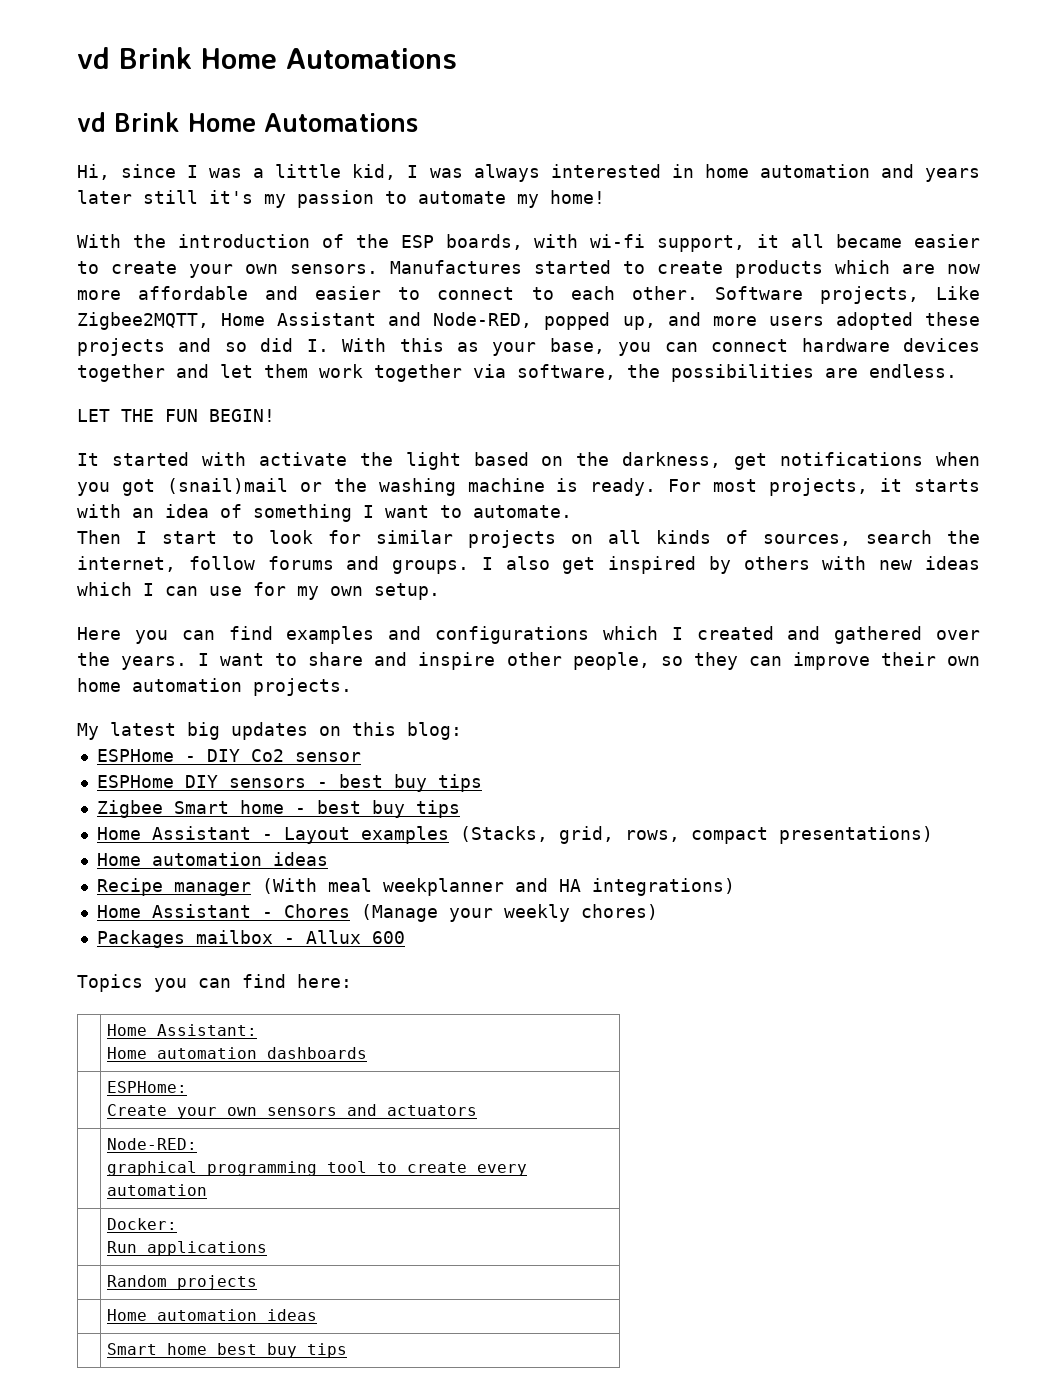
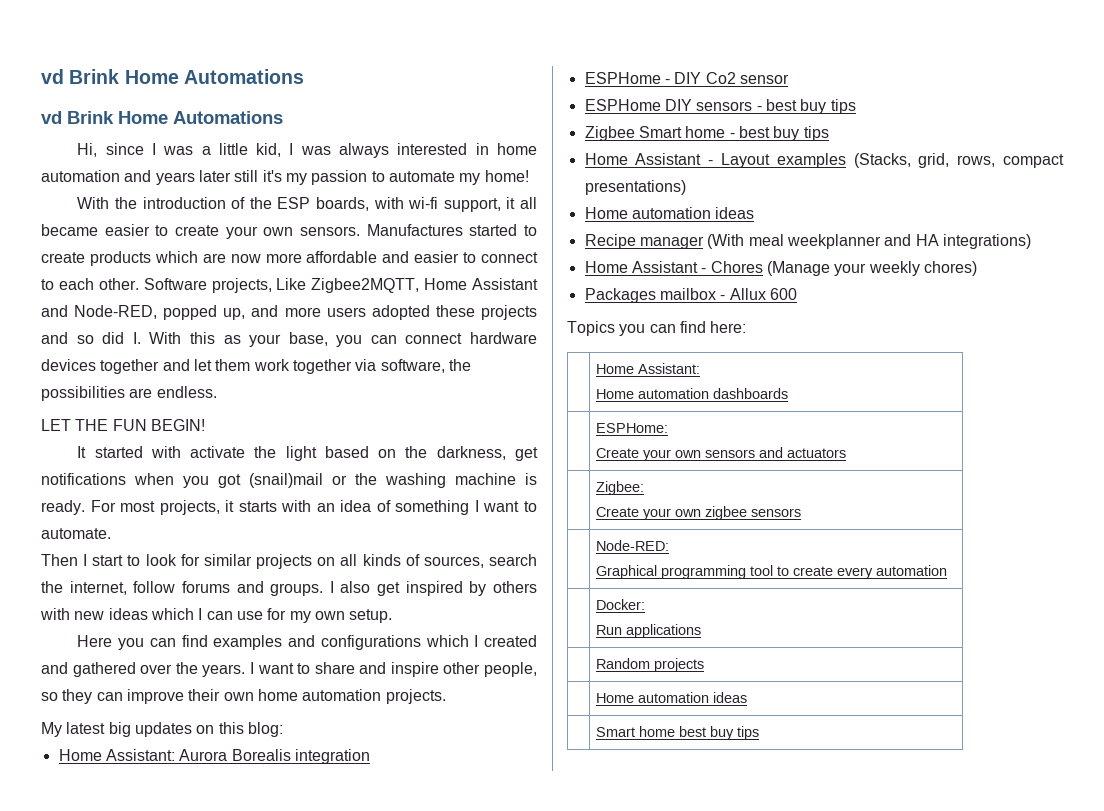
(462, 731) none -> [58,749,370,764] // Home Assistant: Aurora Borealis integration
(478, 1110) none -> [596,481,645,495] [596,506,802,520] // | Zigbee: // Create your own zigbee sensors
[107,1161,198,1176] graphical -> [596,565,658,579] Graphical

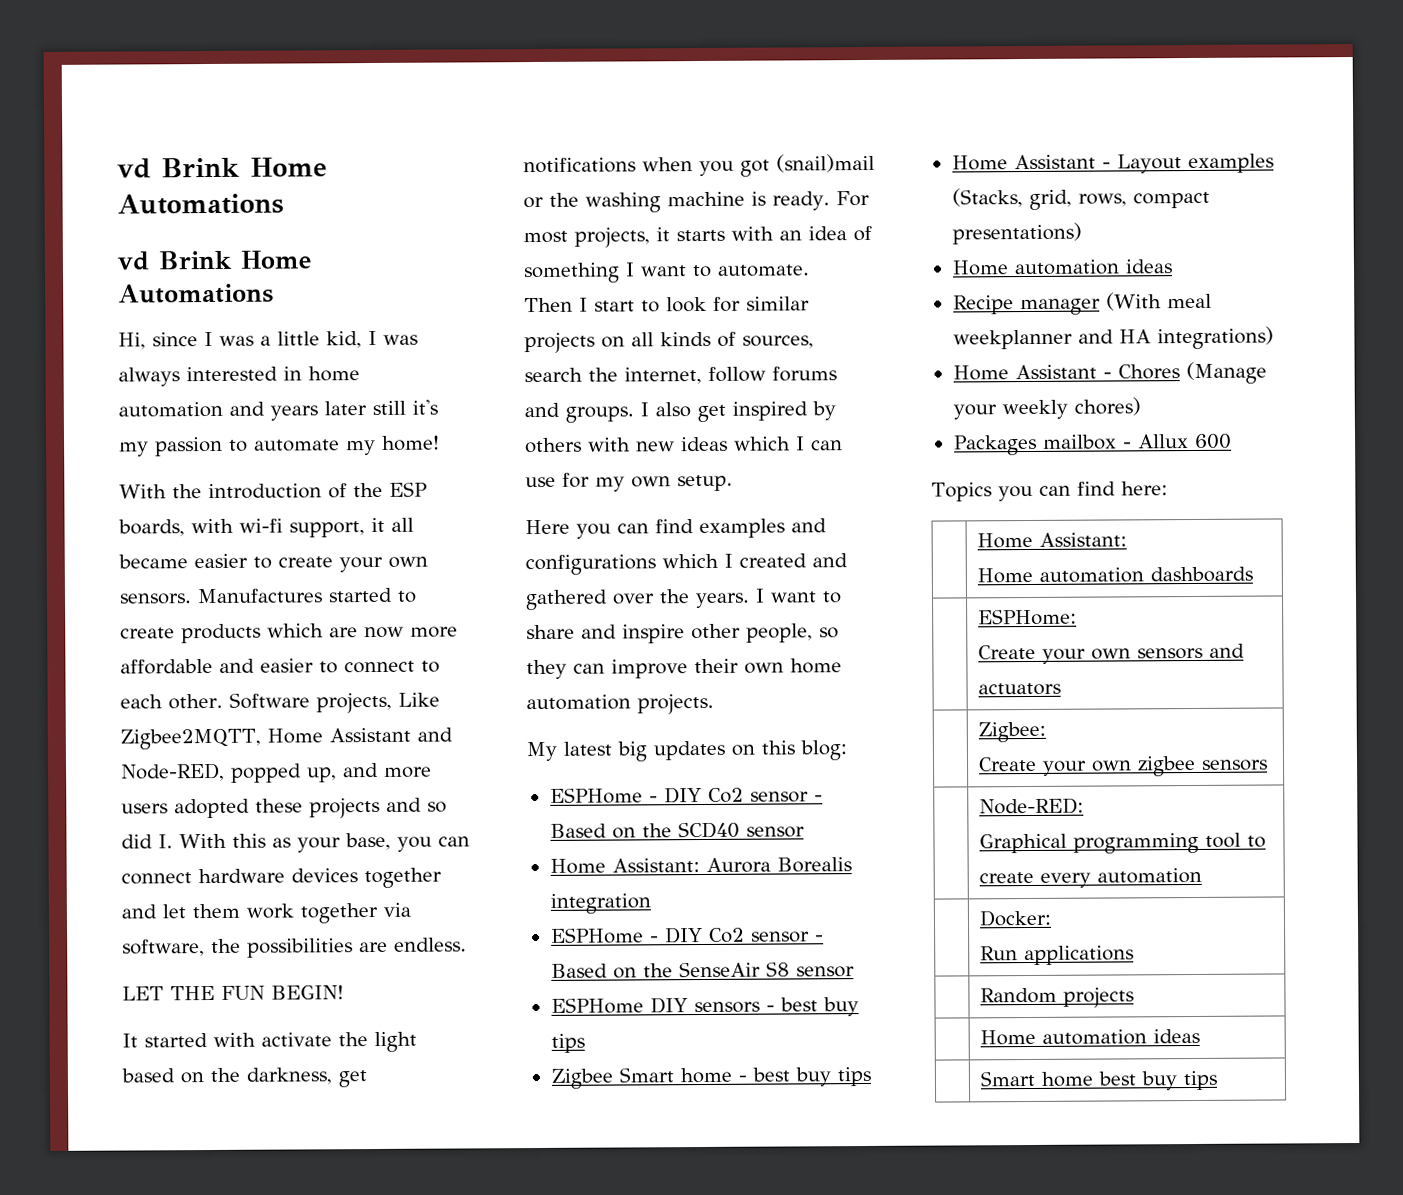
(283, 729) none -> [549,787,823,804] [549,821,805,839] // ESPHome - DIY Co2 sensor - Based on the SCD40 sensor
(789, 79) none -> [814,935,824,942] [550,961,855,979] - Based on the SenseAir S8 sensor

